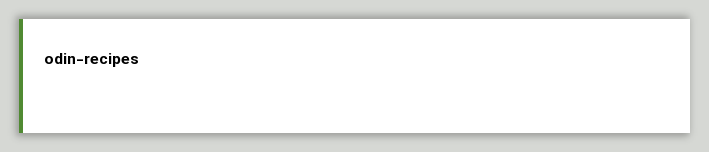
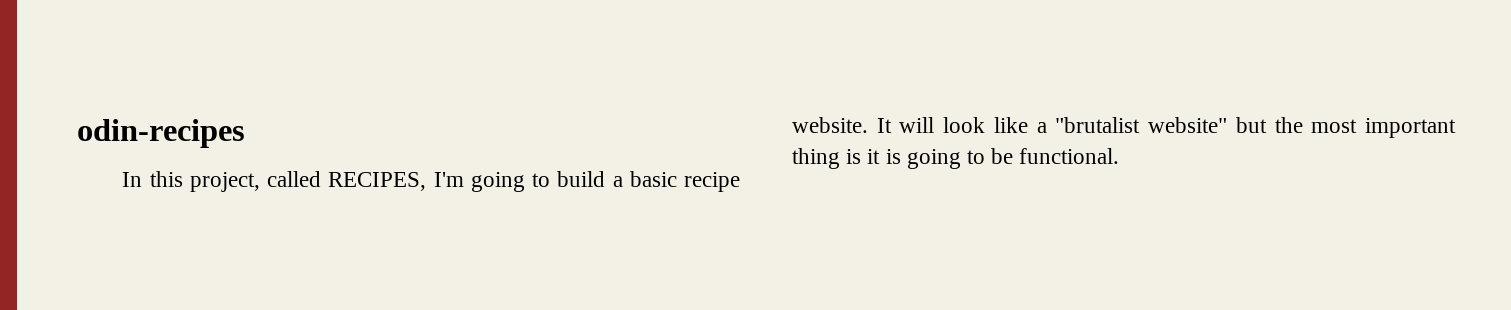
(139, 60) none -> [122,171,740,192] [792,117,1456,138] [792,148,1120,169] // In this project, called RECIPES, I'm going to build a basic recipe website. It will look like a "brutalist website" but the most important thing is it is going to be functional.

